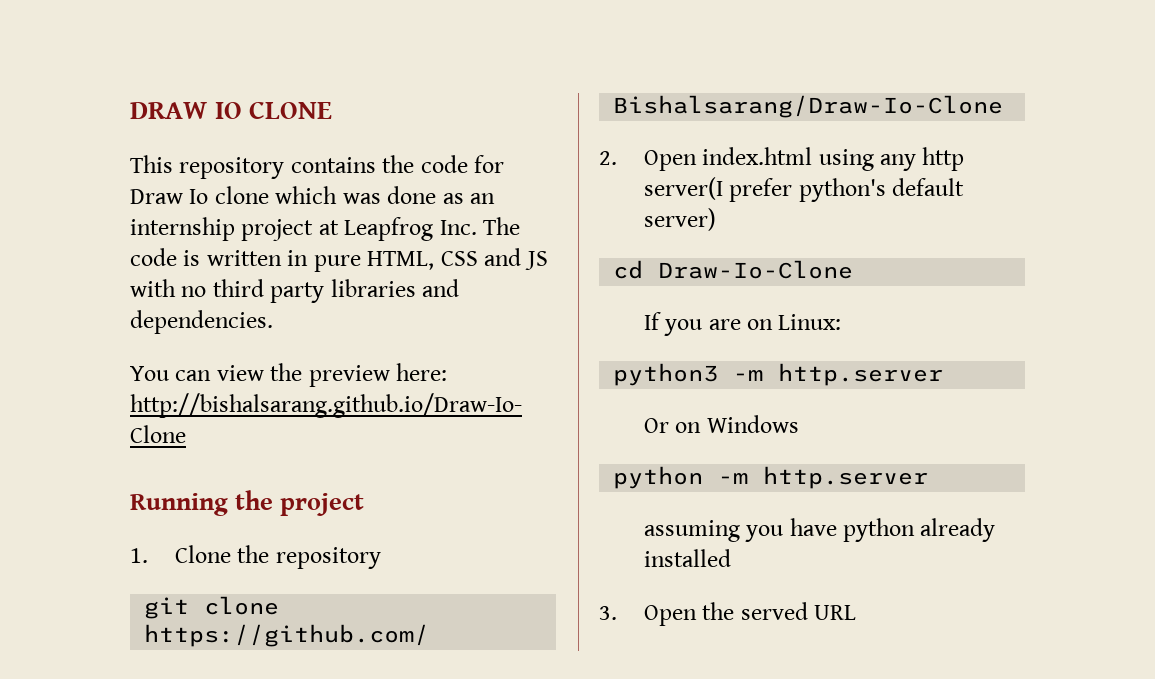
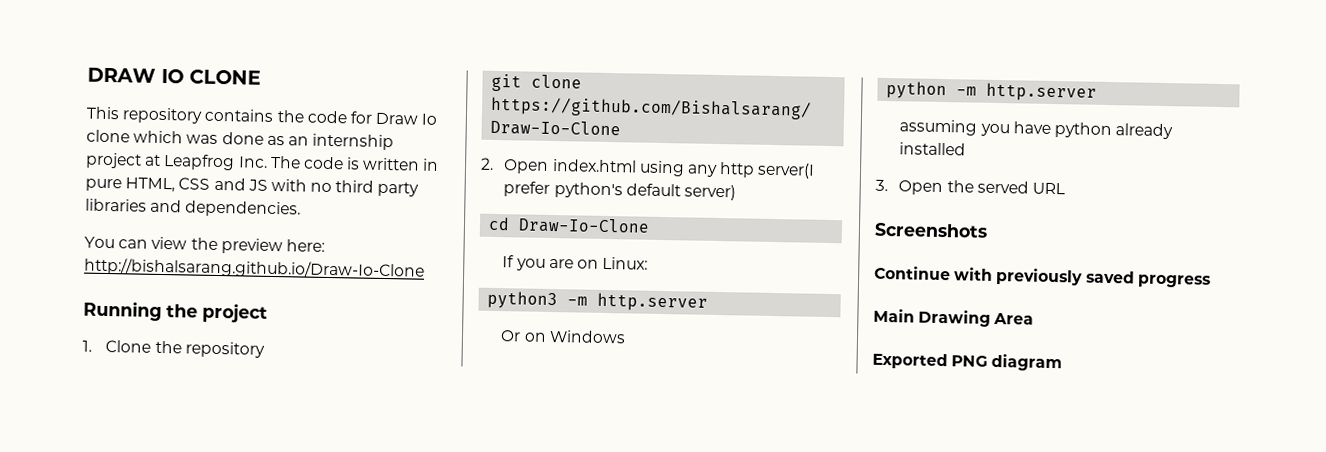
(857, 612) none -> [874,222,988,238] [874,265,1211,288] [873,308,1035,327] [872,352,1063,372] // Screenshots // Continue with previously saved progress // Main Drawing Area // Exported PNG diagram

